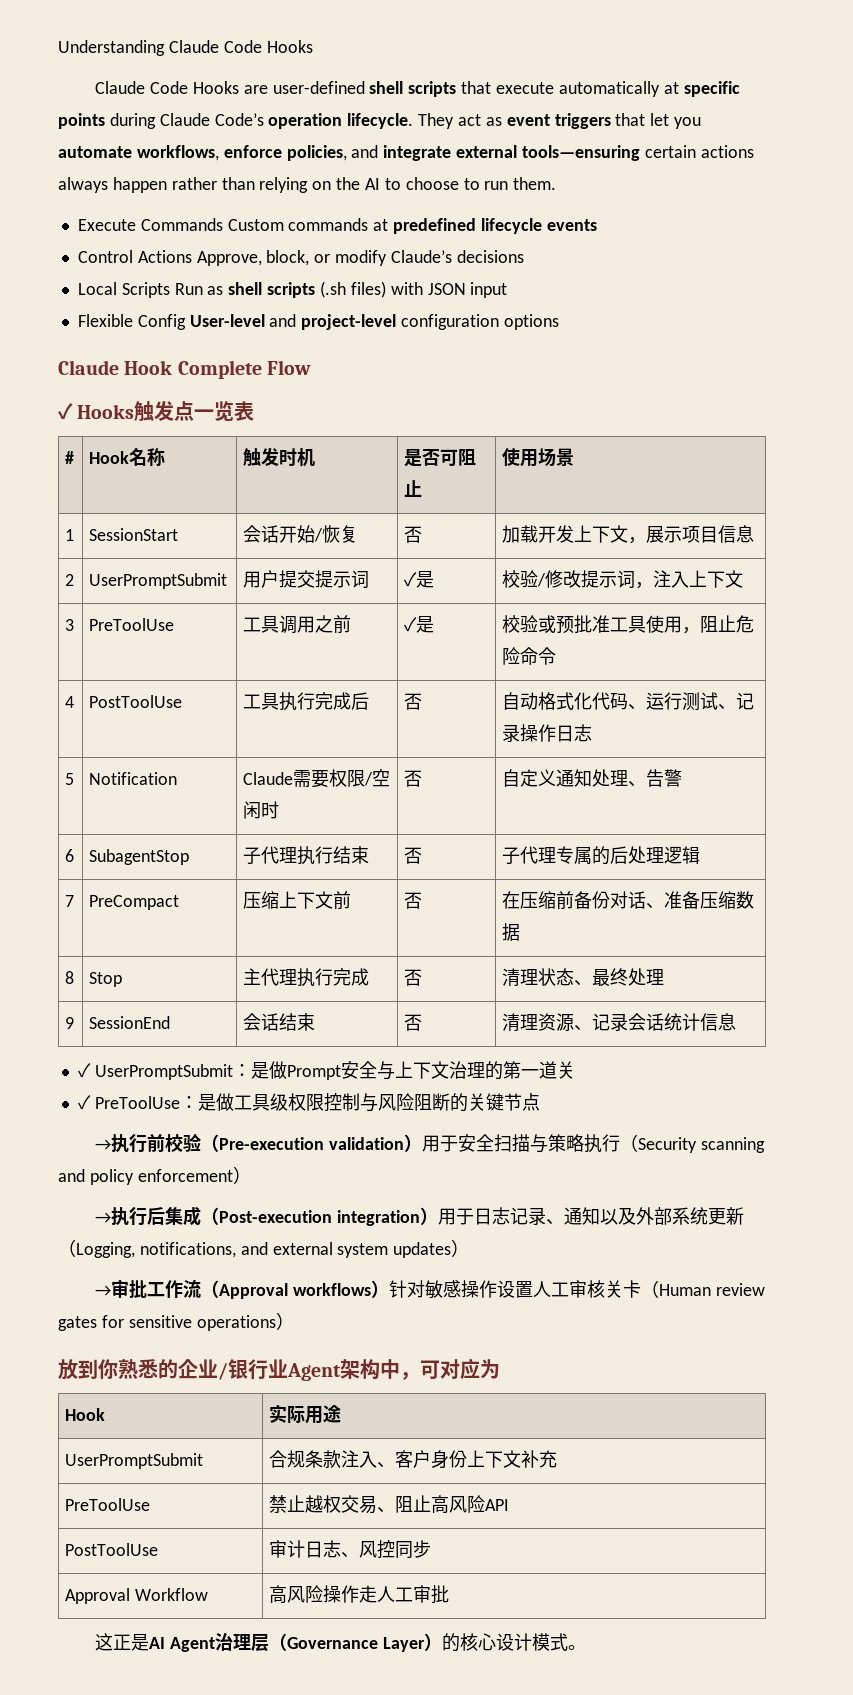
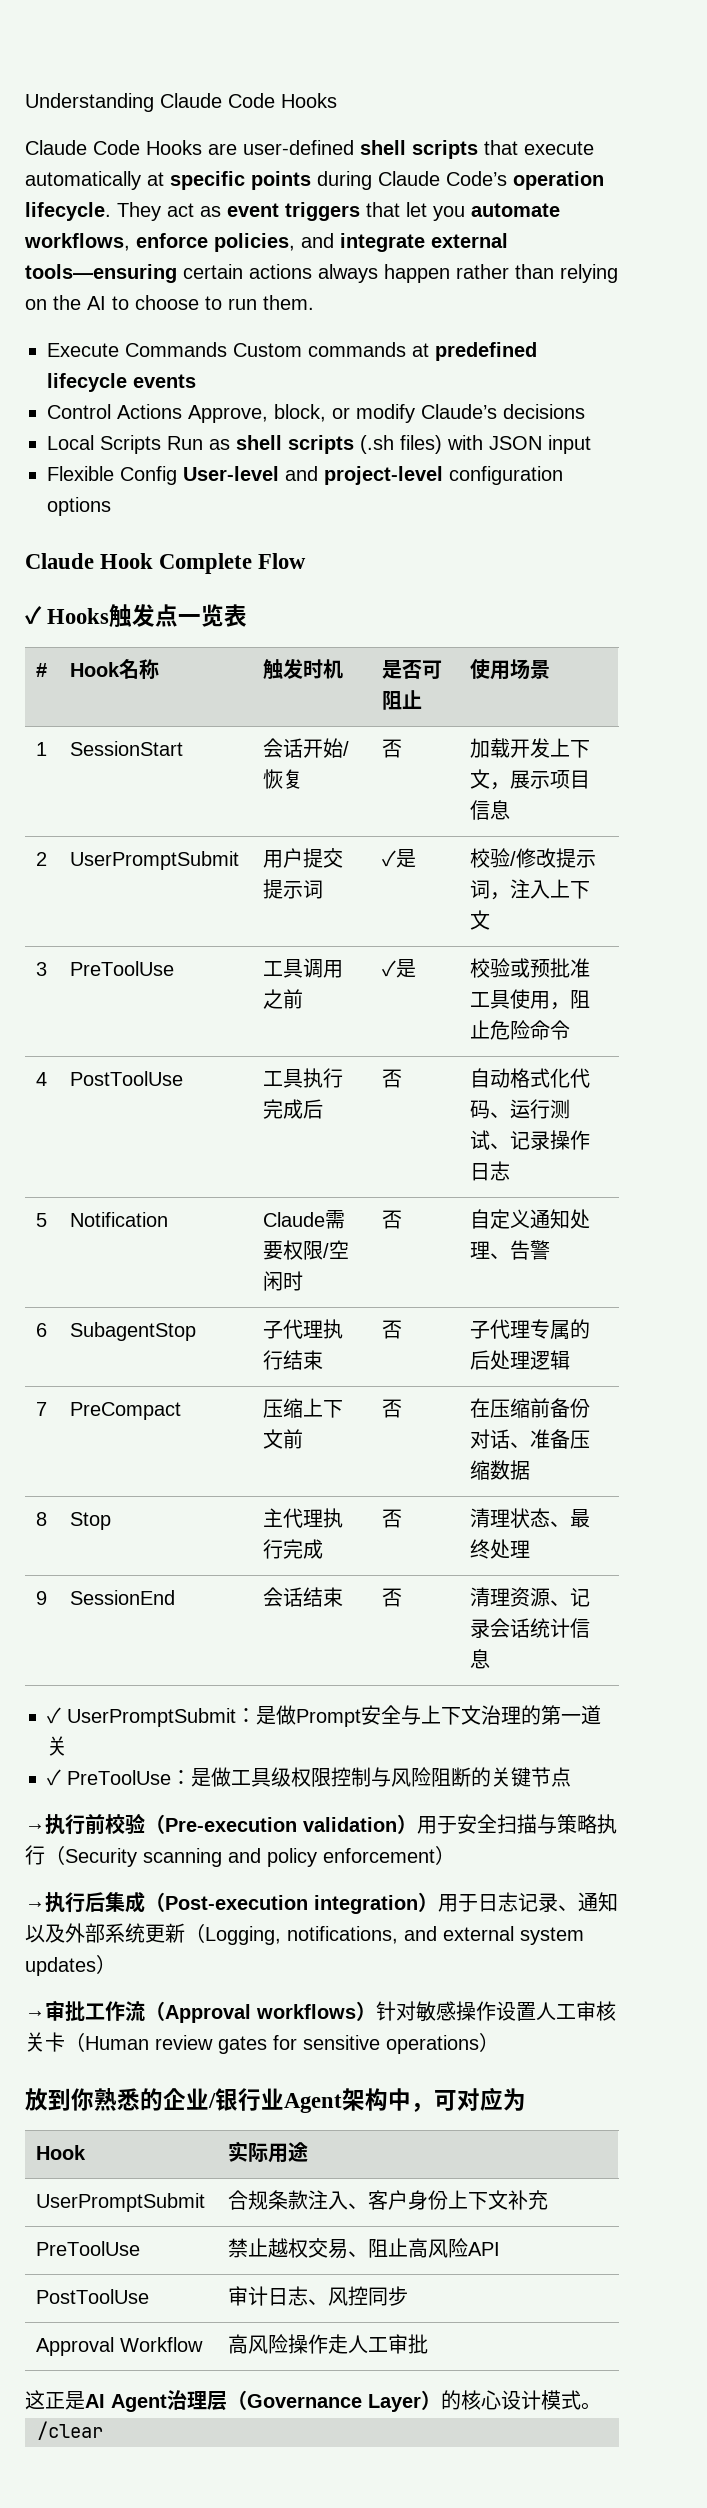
(586, 1647) none -> [37,2421,103,2440] // /clear

